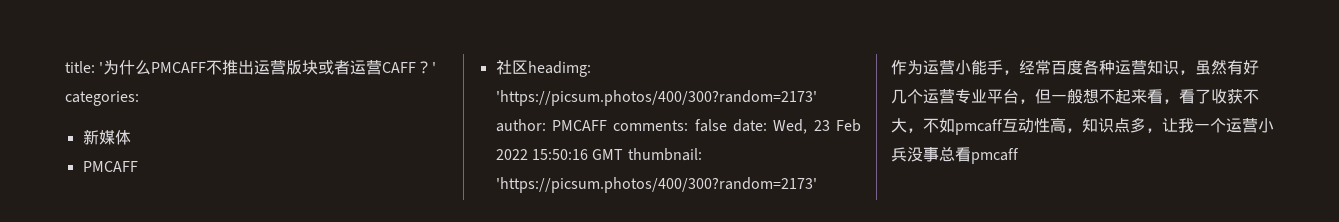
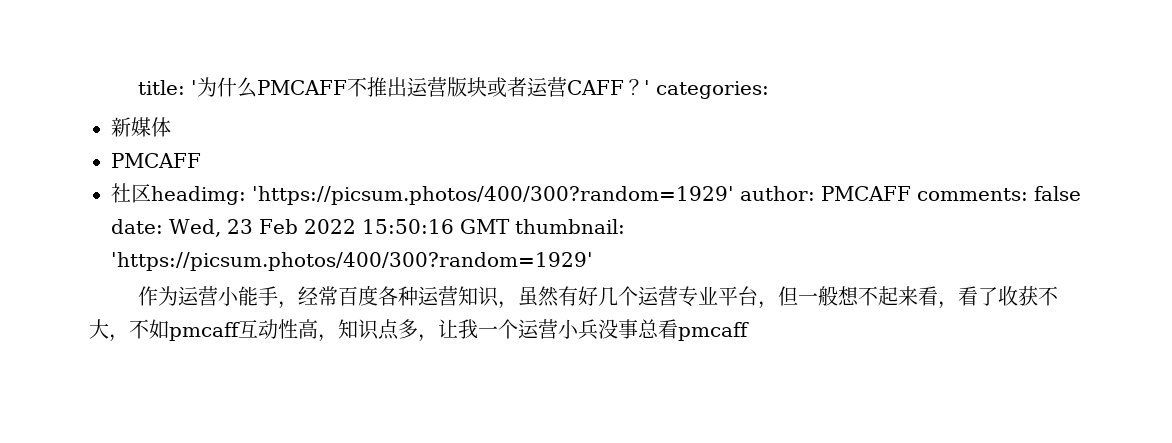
[495,90,817,106] 'https://picsum.photos/400/300?random=2173' -> [252,186,734,205] 'https://picsum.photos/400/300?random=1929'
[495,177,817,193] 'https://picsum.photos/400/300?random=2173' -> [111,252,593,271] 'https://picsum.photos/400/300?random=1929'

